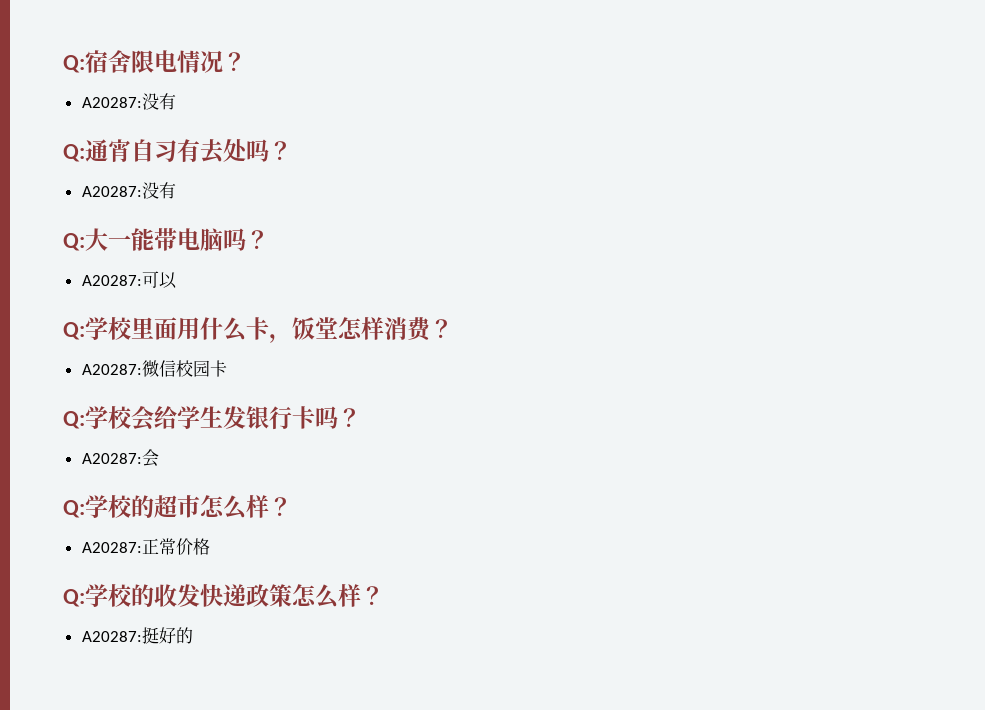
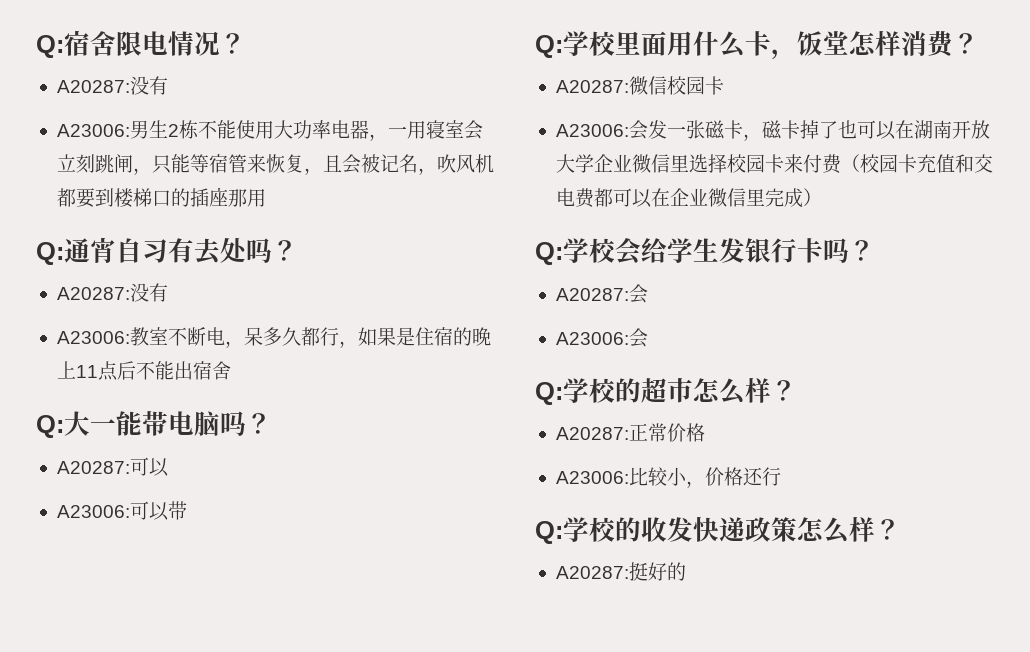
(176, 101) none -> [56,120,483,141] [56,154,494,175] [56,187,266,208] // A23006:男生2栋不能使用大功率电器，一用寝室会立刻跳闸，只能等宿管来恢复，且会被记名，吹风机都要到楼梯口的插座那用
(176, 190) none -> [56,327,491,348] [56,361,231,381] // A23006:教室不断电，呆多久都行，如果是住宿的晚上11点后不能出宿舍
(177, 280) none -> [56,501,187,521] // A23006:可以带
(227, 368) none -> [555,120,990,141] [555,154,993,174] [555,188,822,208] // A23006:会发一张磁卡，磁卡掉了也可以在湖南开放大学企业微信里选择校园卡来付费（校园卡充值和交电费都可以在企业微信里完成）
(159, 458) none -> [555,328,648,348] // A23006:会
(210, 546) none -> [555,467,781,488] // A23006:比较小，价格还行

